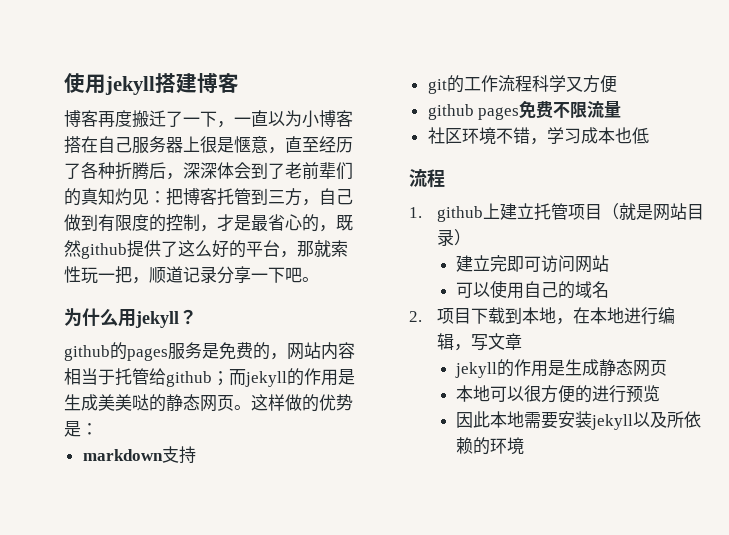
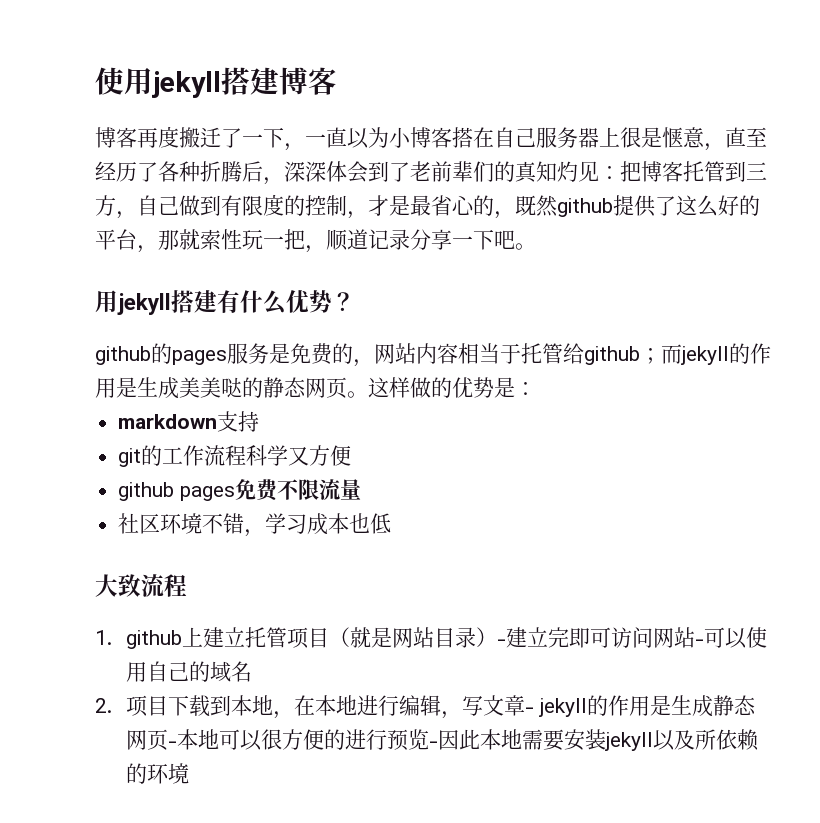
[64,308,179,328] 为什么用jekyll -> [95,290,332,315] 用jekyll搭建有什么优势
(649, 135) none -> [95,574,141,597] 大致
(472, 237) // -> [497,639,507,645] -
(609, 263) // -> [695,639,705,645] -
(523, 341) // -> [525,707,535,713] -
(667, 368) // -> [168,741,178,747] -
(660, 393) // -> [429,741,439,747] -

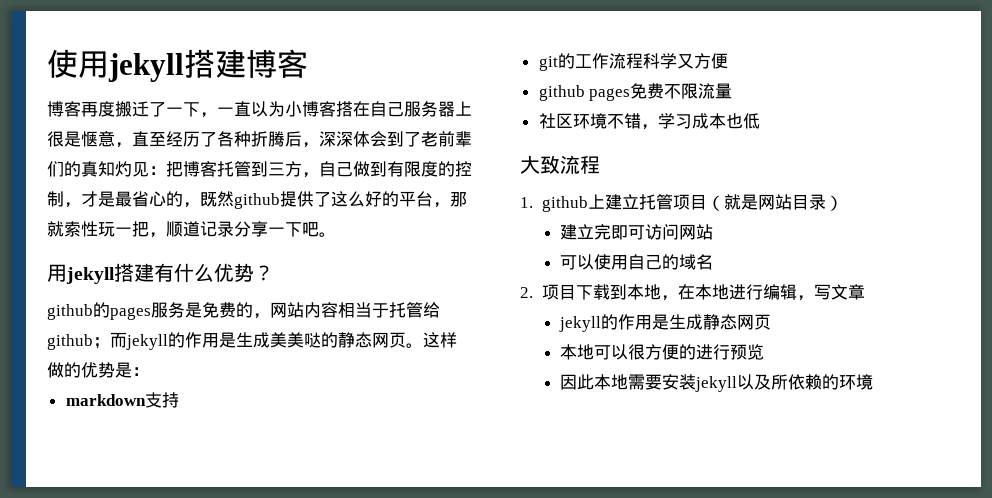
[497,639,507,645] - -> (843, 203) //
[695,639,705,645] - -> (714, 232) //
[525,707,535,713] - -> (865, 292) //
[168,741,178,747] - -> (772, 322) //
[429,741,439,747] - -> (765, 352) //

